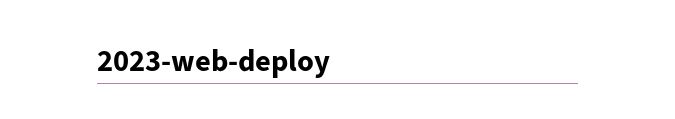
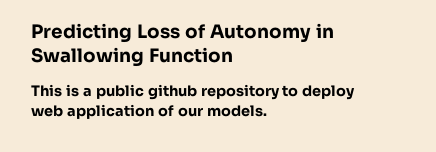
[97,49,330,78] 2023-web-deploy -> [31,23,334,43] [31,47,233,67] [31,84,356,100] [31,104,267,119] Predicting Loss of Autonomy in Swallowing Function // This is a public github repository to deploy web application of our models.

